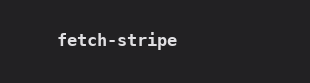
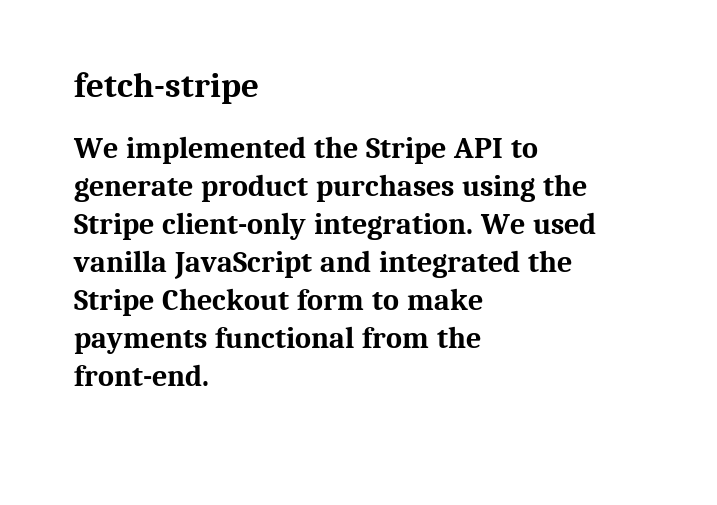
(177, 41) none -> [73,136,538,164] [74,174,587,202] [74,212,596,240] [73,250,572,279] [74,288,483,316] [74,326,481,354] [74,364,209,386] // We implemented the Stripe API to generate product purchases using the Stripe client-only integration. We used vanilla JavaScript and integrated the Stripe Checkout form to make payments functional from the front-end.

